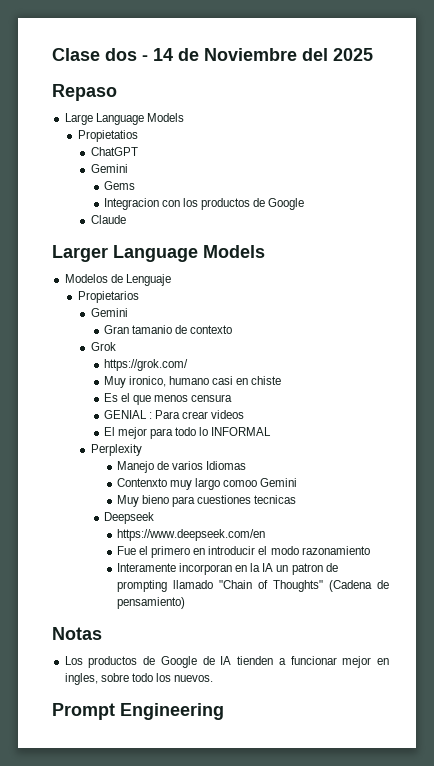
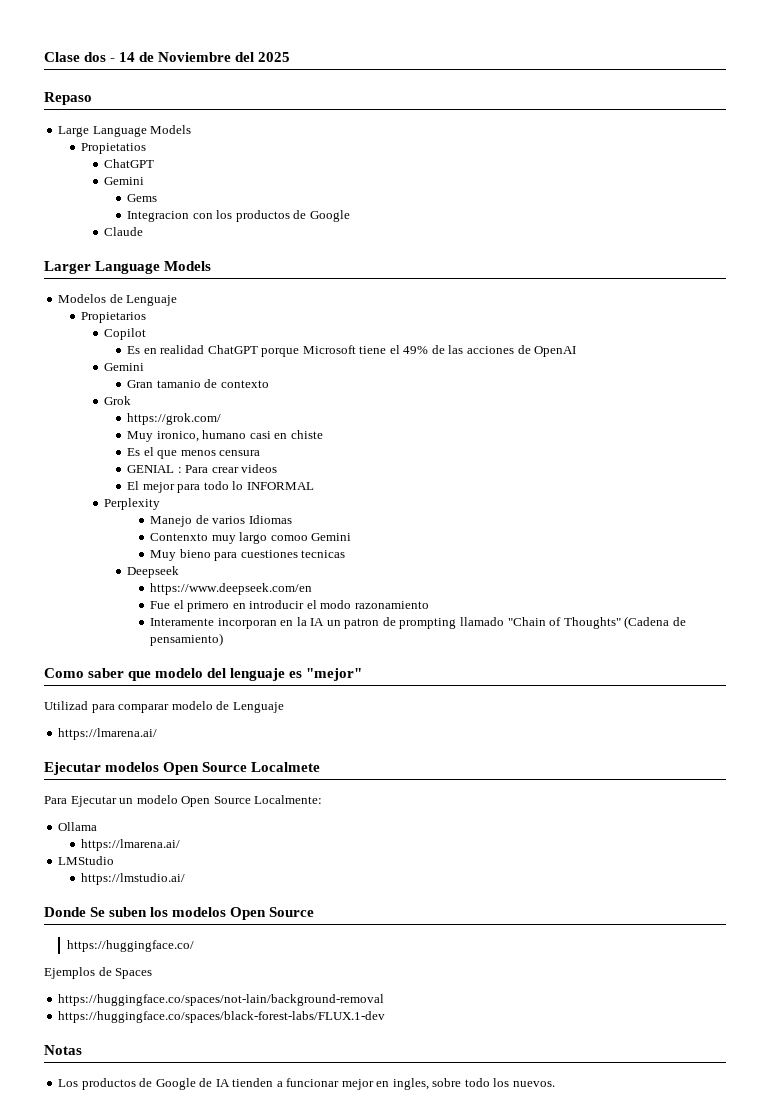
(139, 297) none -> [104,328,147,340] [127,345,577,357] // Copilot // Es en realidad ChatGPT porque Microsoft tiene el 49% de las acciones de OpenAI
(185, 603) none -> [44,668,363,681] [44,701,284,713] [58,728,158,740] [44,762,321,775] [44,795,323,807] [58,822,98,831] [81,839,181,851] [58,856,115,865] [81,873,186,885] [44,907,315,920] [67,940,195,952] [44,967,153,979] [58,994,385,1006] [58,1011,386,1023] // Como saber que modelo del lenguaje es "mejor" // Utilizad para comparar modelo de Lenguaje // https://lmarena.ai/ // Ejecutar modelos Open Source Localmete // Para Ejecutar un modelo Open Source Localmente: // Ollama // https://lmarena.ai/ // LMStudio // https://lmstudio.ai/ // Donde Se suben los modelos Open Source // https://huggingface.co/ // Ejemplos de Spaces // https://huggingface.co/spaces/not-lain/background-removal // https://huggingface.co/spaces/black-forest-labs/FLUX.1-dev
[52,703,224,720] // Prompt Engineering -> (555, 1084) none

